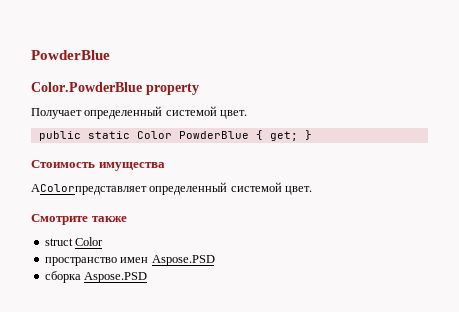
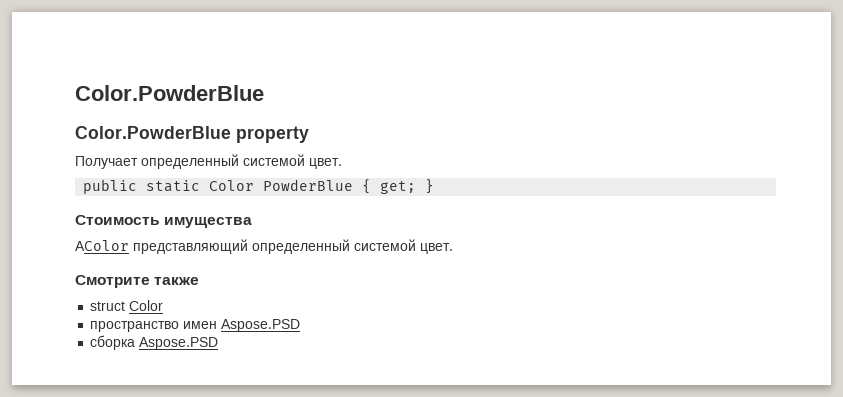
[31,50,110,60] PowderBlue -> [75,85,264,101] Color.PowderBlue
[31,184,147,195] AColorпредставляет -> [75,239,248,254] АColor представляющий

